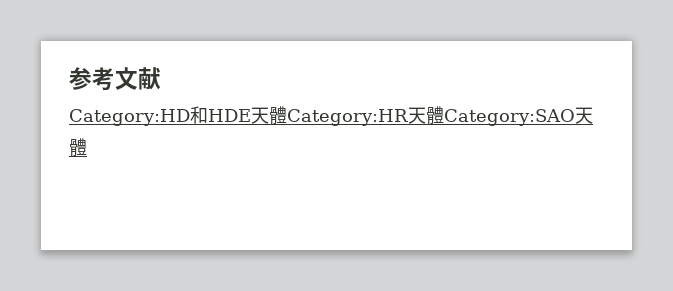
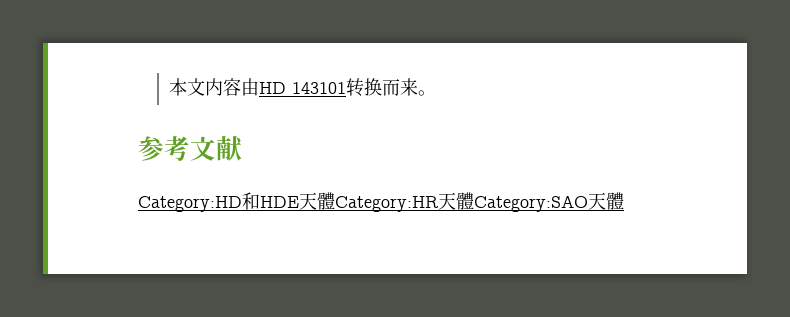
(69, 78) none -> [169,78,437,97] 本文内容由HD 143101转换而来。 //

